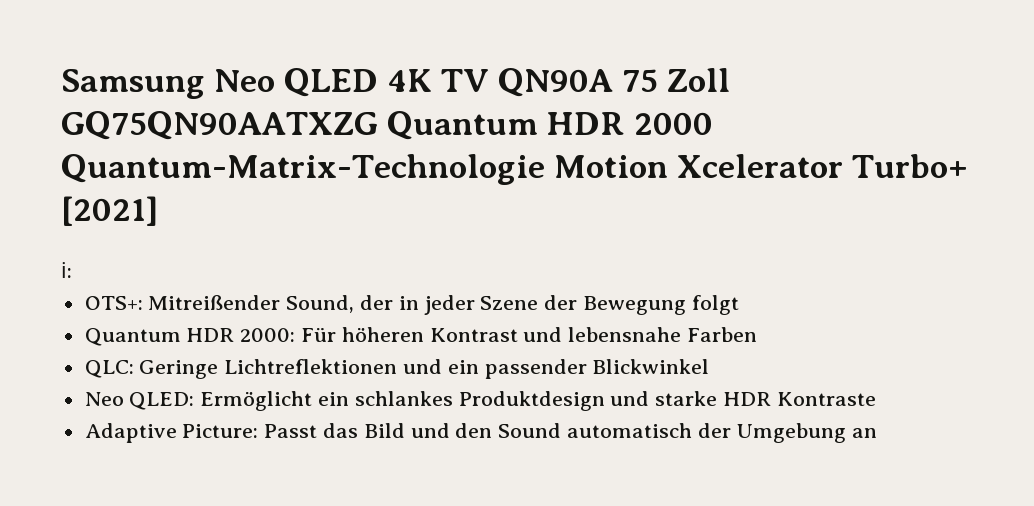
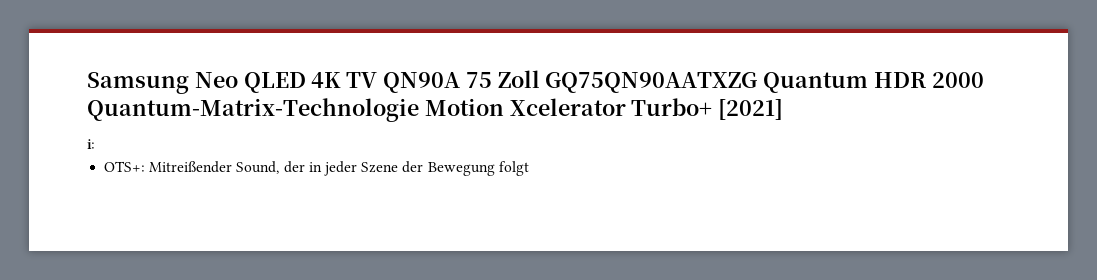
[84,327,758,346] [84,359,710,379] [84,391,876,411] [84,423,877,443] // Quantum HDR 2000: Für höheren Kontrast und lebensnahe Farben // QLC: Geringe Lichtreflektionen und ein passender Blickwinkel // Neo QLED: Ermöglicht ein schlankes Produktdesign und starke HDR Kontraste // Adaptive Picture: Passt das Bild und den Sound automatisch der Umgebung an -> (529, 168) none

